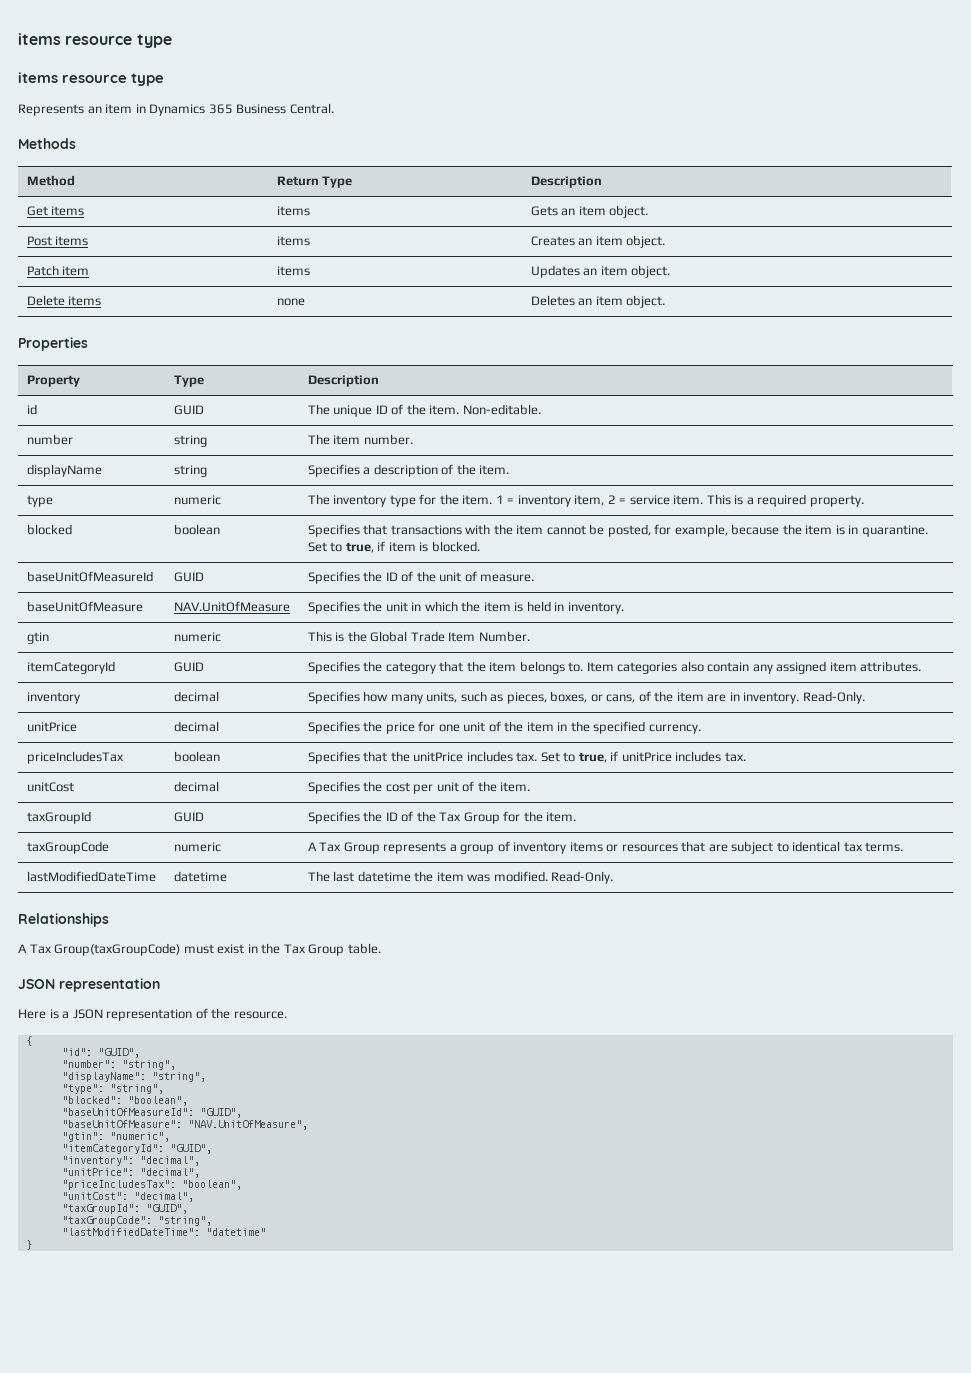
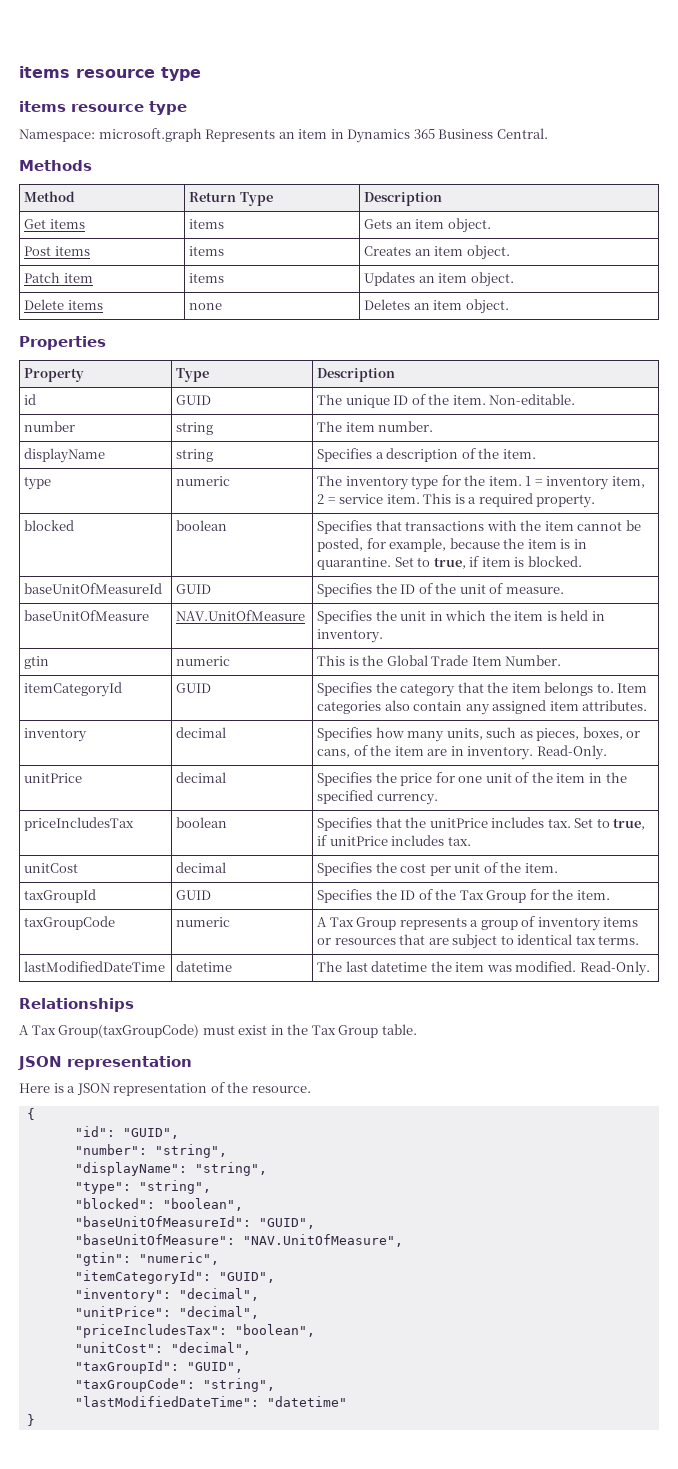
(165, 79) none -> [19,128,202,142] Namespace: microsoft.graph

